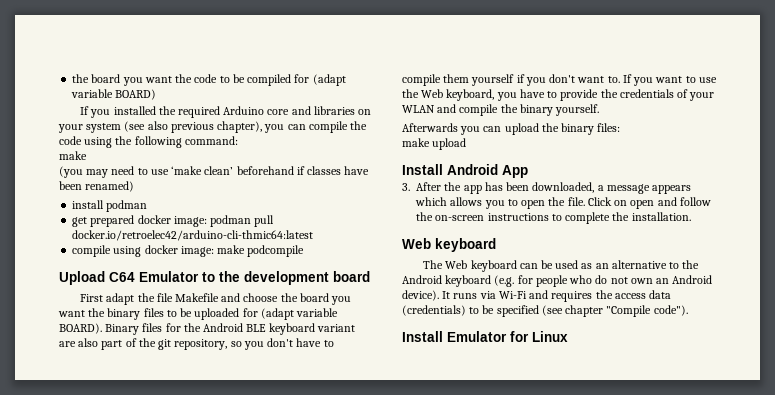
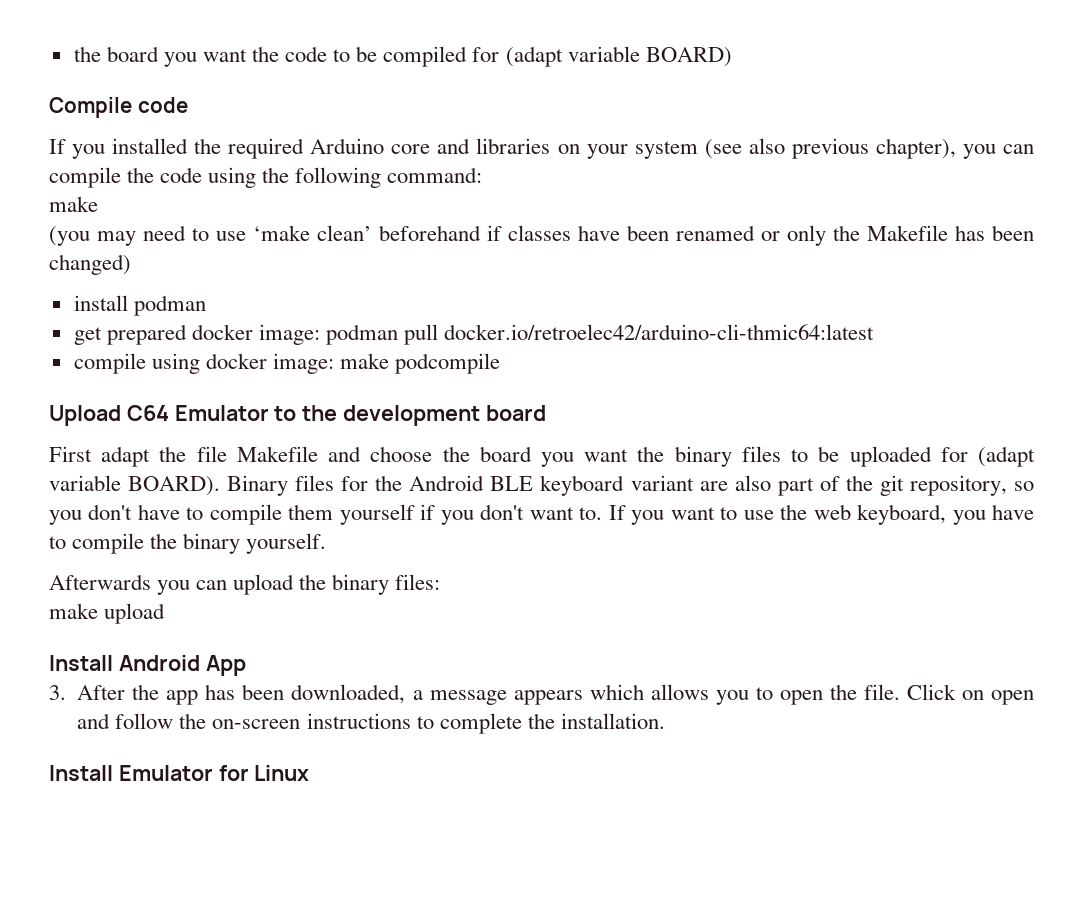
(157, 94) none -> [49,97,188,118] // Compile code
[85,181,135,192] renamed) -> [676,225,1034,246] [49,254,131,275] renamed or only the Makefile has been changed)
[421,89,444,98] Web -> [813,504,851,520] web
[560,89,715,101] [402,104,457,113] provide the credentials of your WLAN and -> (66, 542) none
[402,238,496,252] [423,260,700,272] [402,275,713,287] [402,290,672,302] [402,305,688,317] // Web keyboard // The Web keyboard can be used as an alternative to the Android keyboard (e.g. for people who do not own an Android device). It runs via Wi-Fi and requires the access data (credentials) to be specified (see chapter "Compile code"). -> (665, 721) none

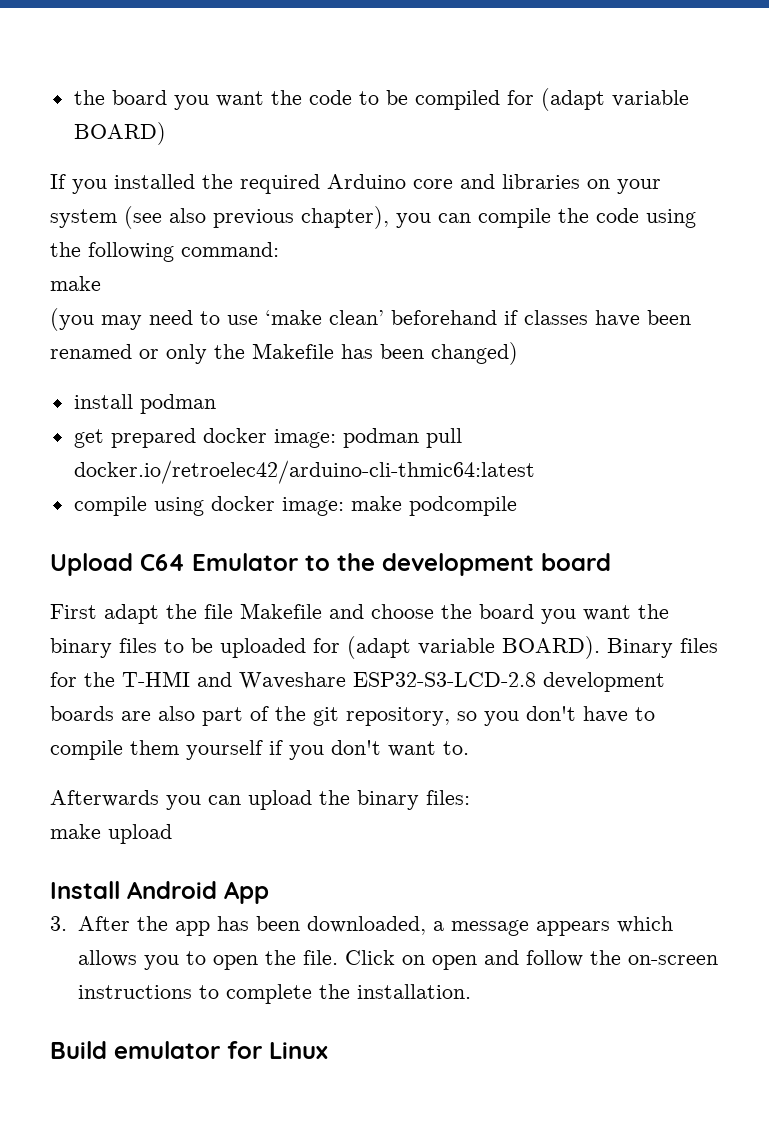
[49,97,188,118] // Compile code -> (166, 133) none
[409,475,694,496] Android BLE keyboard variant -> [122,671,665,692] [50,706,114,721] T-HMI and Waveshare ESP32-S3-LCD-2.8 development boards
[608,504,1034,525] [49,533,327,554] If you want to use the web keyboard, you have to compile the binary yourself. -> (469, 748) none
[49,765,213,781] Install Emulator -> [50,1041,220,1059] Build emulator

